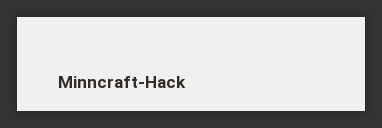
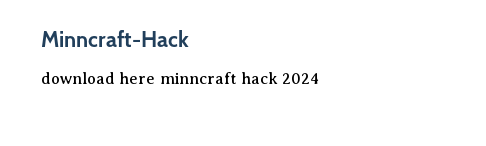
(186, 82) none -> [41,72,320,84] // download here minncraft hack 2024

